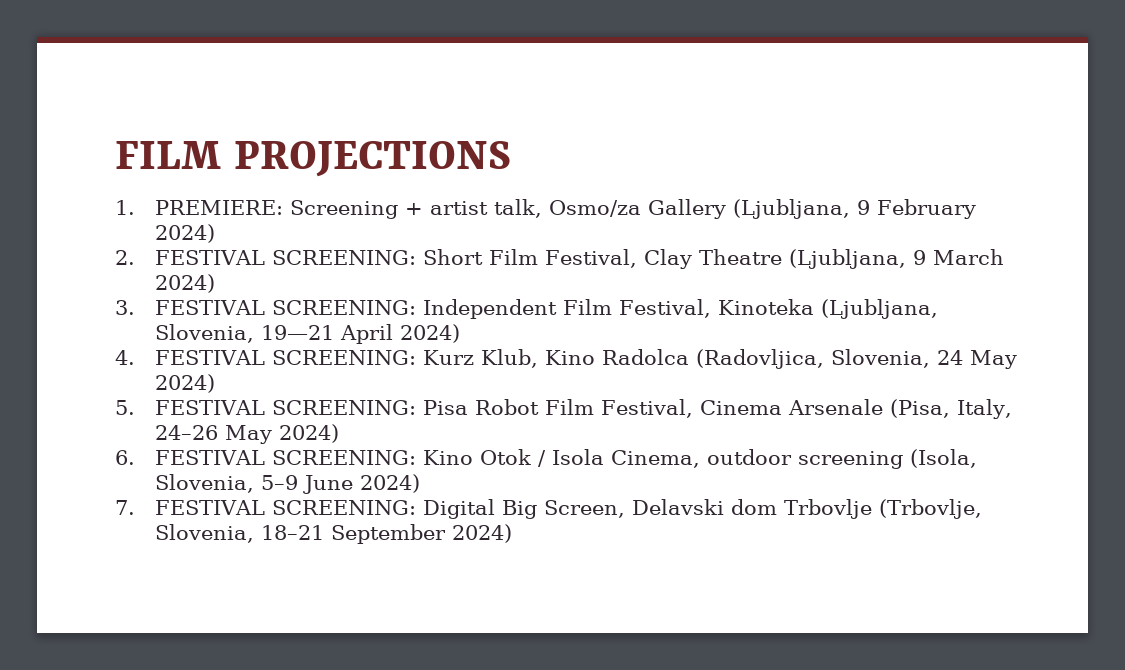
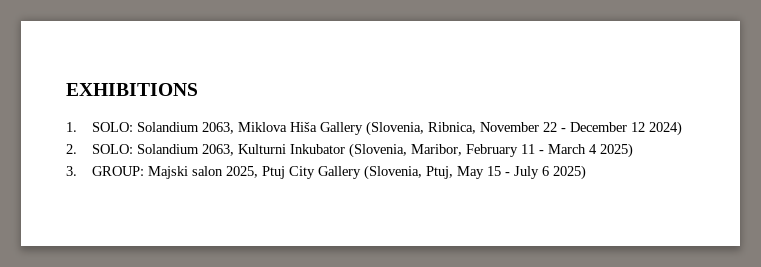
[115,141,511,177] FILM PROJECTIONS -> [66,83,198,96] EXHIBITIONS
[155,199,977,219] [155,224,216,243] [115,249,1005,269] [155,274,216,293] [115,299,939,319] [155,324,461,344] [115,349,1018,369] [155,374,216,393] [115,399,1013,419] [155,424,340,444] [115,449,978,469] [155,474,421,494] [115,499,983,519] [155,524,513,544] PREMIERE: Screening + artist talk, Osmo/za Gallery (Ljubljana, 9 February 2024) // 2. FESTIVAL SCREENING: Short Film Festival, Clay Theatre (Ljubljana, 9 March 2024) // 3. FESTIVAL SCREENING: Independent Film Festival, Kinoteka (Ljubljana, Slovenia, 19—21 April 2024) // 4. FESTIVAL SCREENING: Kurz Klub, Kino Radolca (Radovljica, Slovenia, 24 May 2024) // 5. FESTIVAL SCREENING: Pisa Robot Film Festival, Cinema Arsenale (Pisa, Italy, 24–26 May 2024) // 6. FESTIVAL SCREENING: Kino Otok / Isola Cinema, outdoor screening (Isola, Slovenia, 5–9 June 2024) // 7. FESTIVAL SCREENING: Digital Big Screen, Delavski dom Trbovlje (Trbovlje, Slovenia, 18–21 September 2024) -> [91,121,682,136] [66,143,633,158] [66,165,586,180] SOLO: Solandium 2063, Miklova Hiša Gallery (Slovenia, Ribnica, November 22 - December 12 2024) // 2. SOLO: Solandium 2063, Kulturni Inkubator (Slovenia, Maribor, February 11 - March 4 2025) // 3. GROUP: Majski salon 2025, Ptuj City Gallery (Slovenia, Ptuj, May 15 - July 6 2025)

